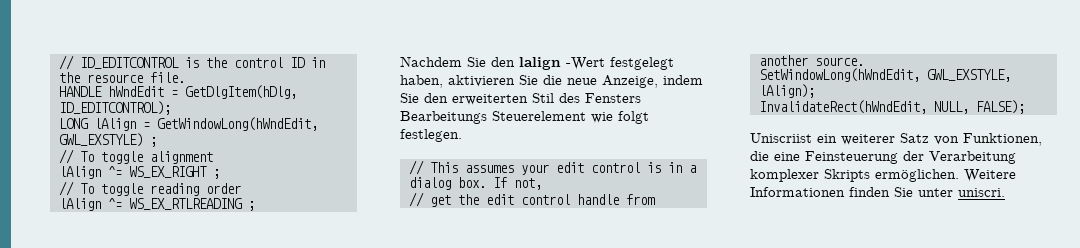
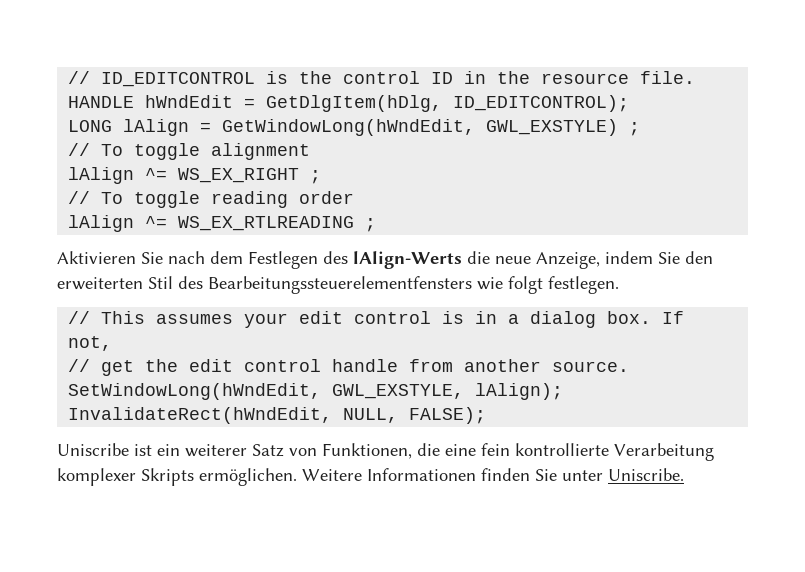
[400,56,674,70] [400,75,538,88] Nachdem Sie den lalign -Wert festgelegt haben, aktivieren Sie -> [57,251,462,269] Aktivieren Sie nach dem Festlegen des lAlign-Werts
[585,93,641,103] [400,111,586,124] Fensters Bearbeitungs Steuerelement -> [208,276,472,294] Bearbeitungssteuerelementfensters
[750,133,812,143] Uniscriist -> [57,443,152,456] Uniscribe ist
[805,151,924,164] Feinsteuerung der -> [481,443,609,456] fein kontrollierte
[958,188,1005,197] uniscri. -> [608,468,684,481] Uniscribe.

